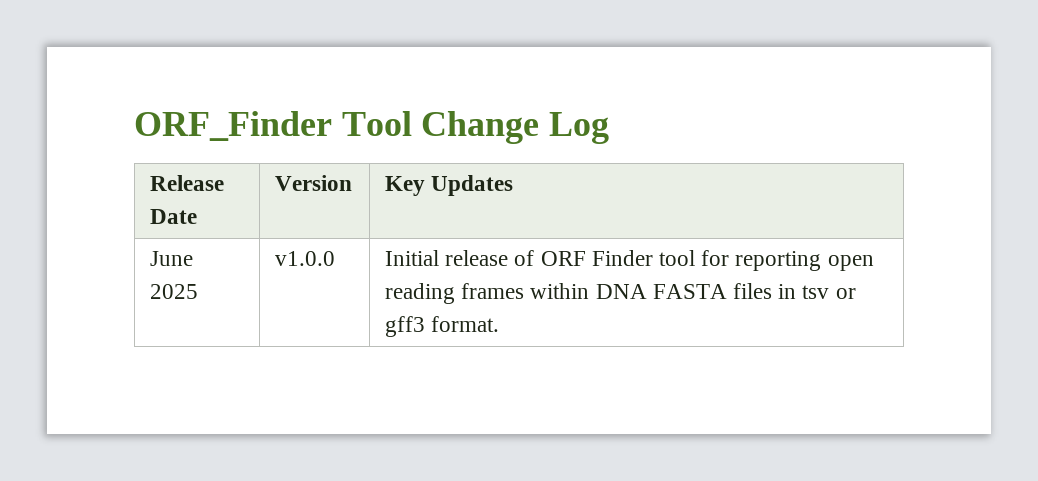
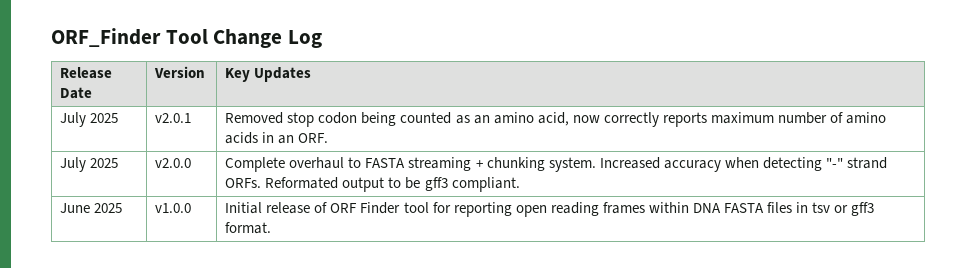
(514, 185) none -> [60,112,119,127] [155,113,192,123] [225,112,887,127] [225,132,329,144] [60,157,119,172] [155,158,192,168] [225,157,887,172] [225,177,520,192] // July 2025 | v2.0.1 | Removed stop codon being counted as an amino acid, now correctly reports maximum number of amino acids in an ORF. // July 2025 | v2.0.0 | Complete overhaul to FASTA streaming + chunking system. Increased accuracy when detecting "-" strand ORFs. Reformated output to be gff3 compliant.

